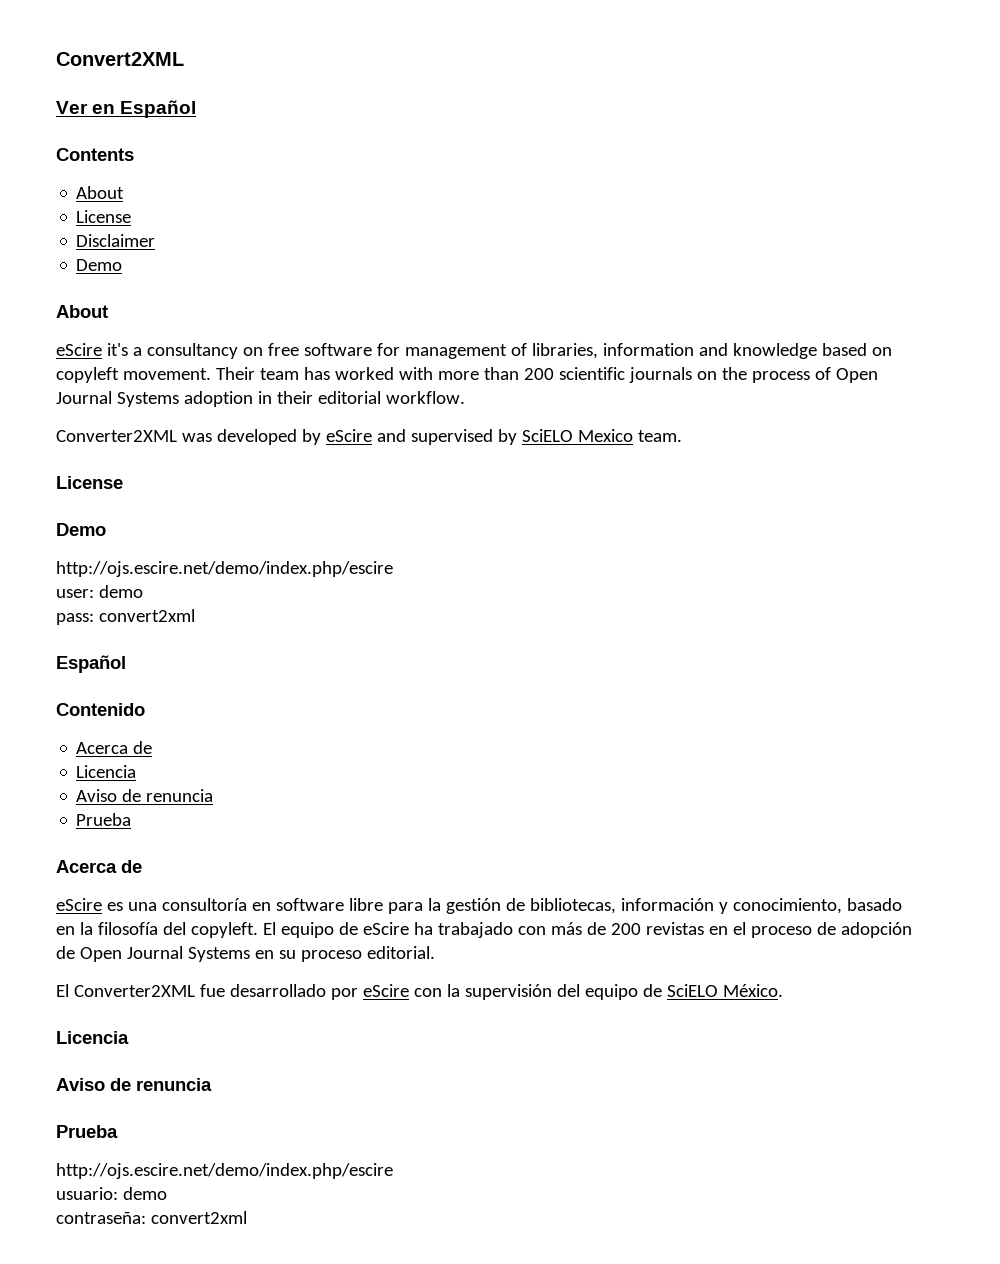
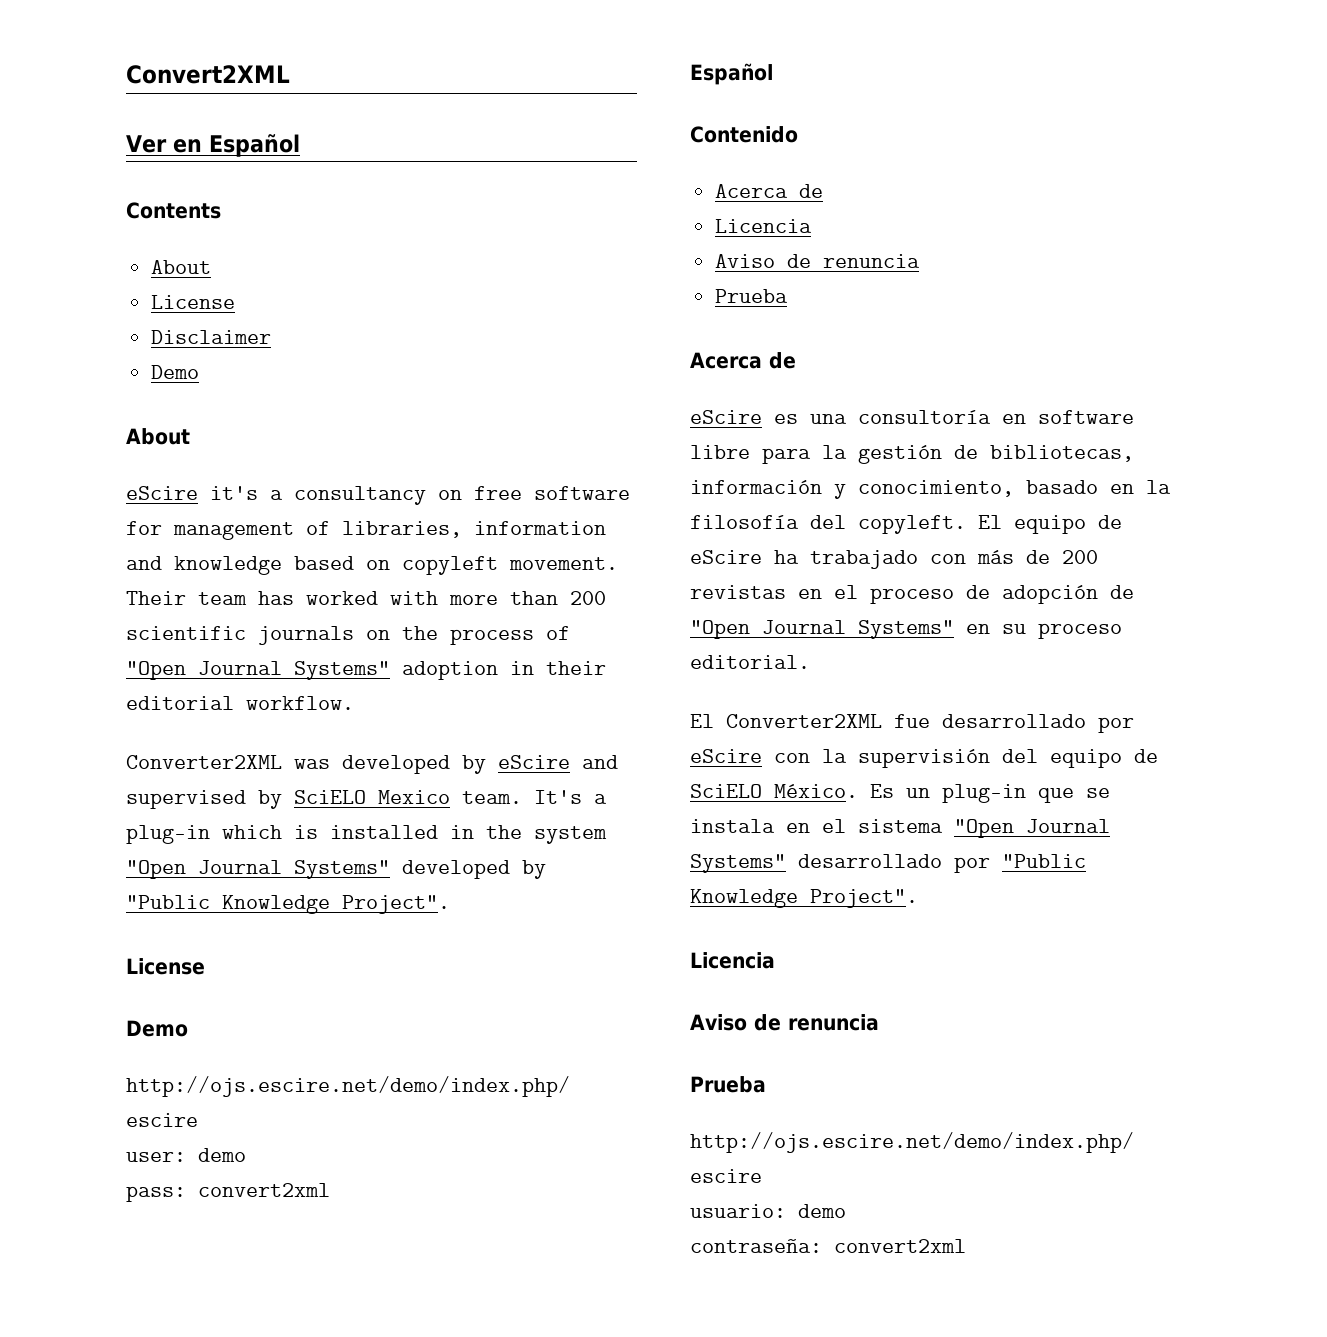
[835,368,878,383] [56,391,179,407] Open Journal Systems -> [126,661,390,680] "Open Journal Systems"
(682, 436) none -> [534,790,607,804] [126,825,607,844] [126,860,546,879] [126,895,450,914] It's a plug-in which is installed in the system "Open Journal Systems" developed by "Public Knowledge Project".
[79,946,250,962] Open Journal Systems -> [690,620,954,639] "Open Journal Systems"
(783, 990) none -> [870,784,1110,803] [690,819,1110,838] [690,854,1086,873] [690,889,918,908] Es un plug-in que se instala en el sistema "Open Journal Systems" desarrollado por "Public Knowledge Project".

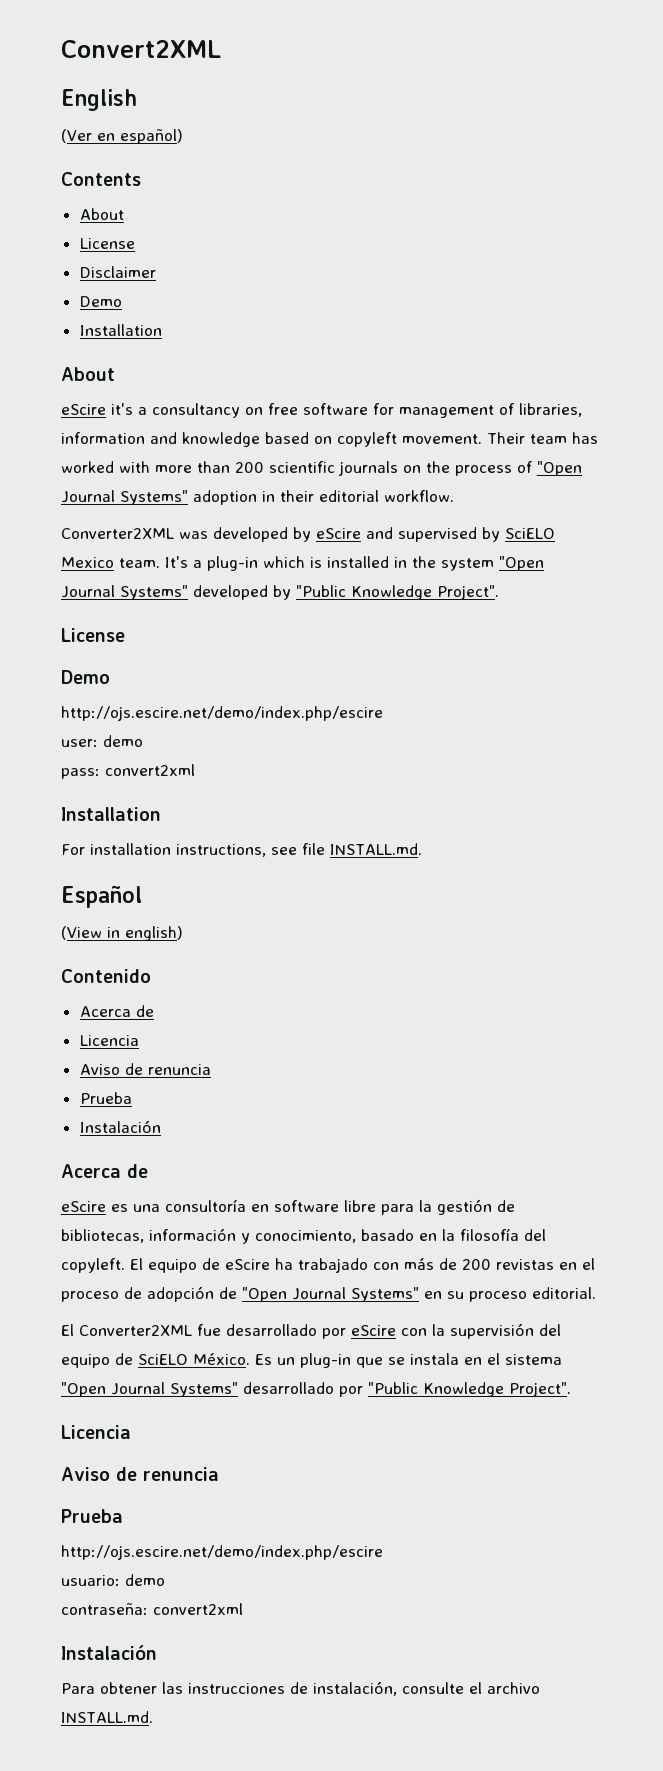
[126,134,300,157] Ver en Español -> [61,89,137,111] [61,129,183,144] English // (Ver en español)
(200, 372) none -> [79,324,162,336] // Installation
[690,63,773,85] Español -> [61,807,161,821] [61,843,422,857] [61,885,142,908] [61,926,183,941] Installation // For installation instructions, see file INSTALL.md. // Español // (View in english)
(789, 296) none -> [79,1120,161,1133] // Instalación
(966, 1246) none -> [61,1645,157,1660] [61,1681,540,1696] [61,1711,153,1723] // Instalación // Para obtener las instrucciones de instalación, consulte el archivo INSTALL.md.

